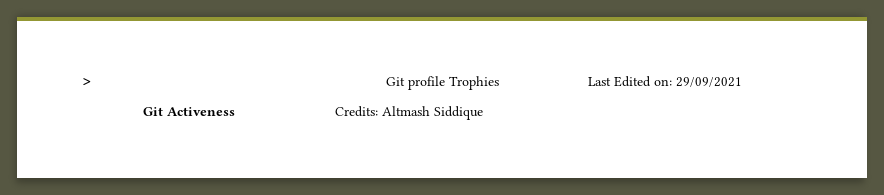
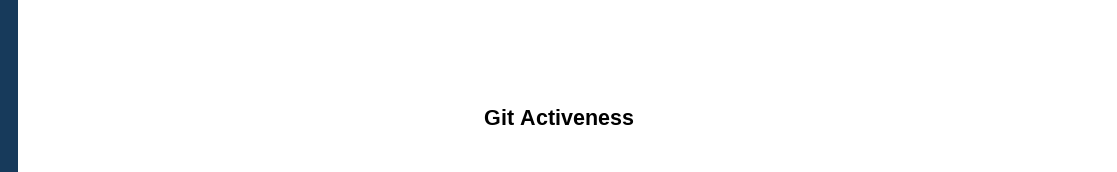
[82,78,91,86] > // -> (483, 117) none
[385,76,499,90] [335,106,483,120] [588,76,742,87] // Git profile Trophies // Credits: Altmash Siddique // Last Edited on: 29/09/2021 -> (634, 117) none

